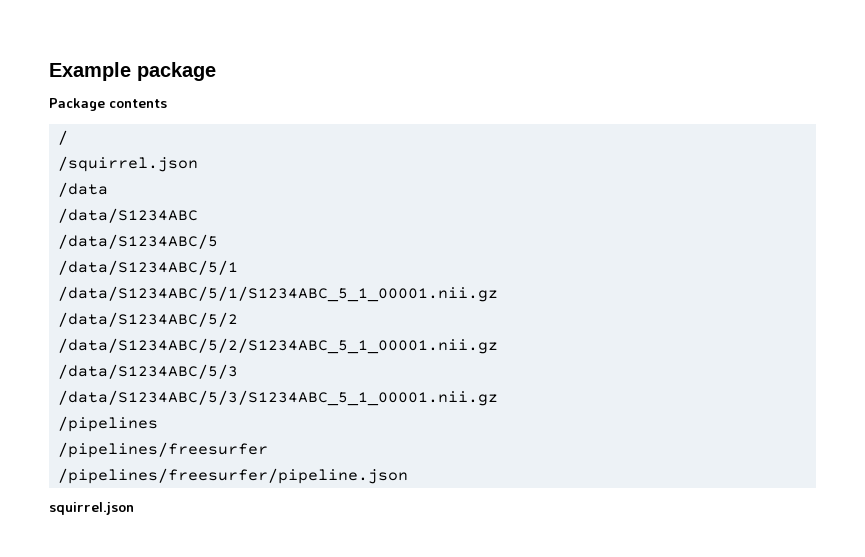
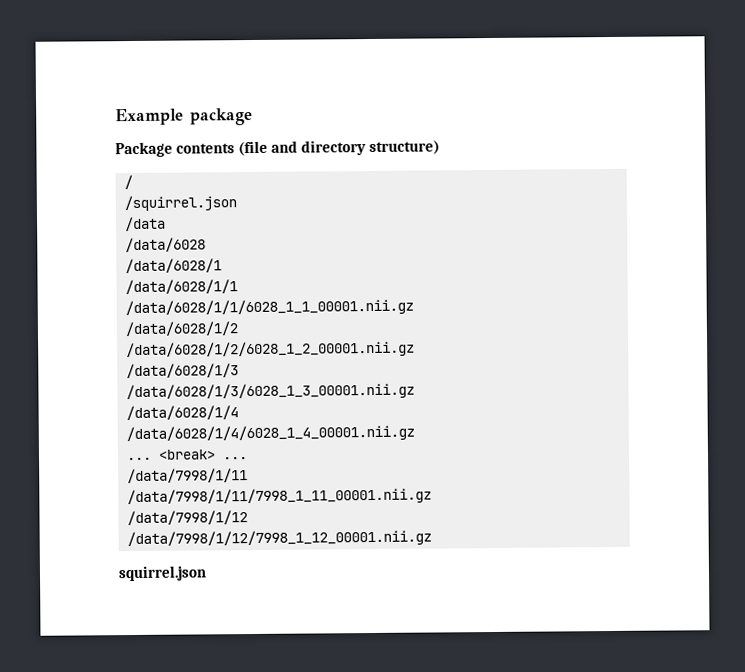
(167, 103) none -> [237,140,440,157] (file and directory structure)
[57,208,198,223] [57,234,218,249] [57,260,238,275] [57,286,498,302] [57,312,238,327] [57,338,498,354] [57,364,238,379] [57,390,498,406] [57,416,158,432] [57,442,268,458] [57,468,408,484] /data/S1234ABC // /data/S1234ABC/5 // /data/S1234ABC/5/1 // /data/S1234ABC/5/1/S1234ABC_5_1_00001.nii.gz // /data/S1234ABC/5/2 // /data/S1234ABC/5/2/S1234ABC_5_1_00001.nii.gz // /data/S1234ABC/5/3 // /data/S1234ABC/5/3/S1234ABC_5_1_00001.nii.gz // /pipelines // /pipelines/freesurfer // /pipelines/freesurfer/pipeline.json -> [124,237,206,253] [124,258,222,274] [124,279,238,295] [124,298,414,317] [124,321,238,337] [125,340,415,359] [125,363,239,379] [125,382,415,401] [125,405,239,421] [125,424,415,443] [126,449,248,461] [126,468,248,484] [126,487,432,506] [126,510,248,526] [126,529,432,548] /data/6028 // /data/6028/1 // /data/6028/1/1 // /data/6028/1/1/6028_1_1_00001.nii.gz // /data/6028/1/2 // /data/6028/1/2/6028_1_2_00001.nii.gz // /data/6028/1/3 // /data/6028/1/3/6028_1_3_00001.nii.gz // /data/6028/1/4 // /data/6028/1/4/6028_1_4_00001.nii.gz // ... <break> ... // /data/7998/1/11 // /data/7998/1/11/7998_1_11_00001.nii.gz // /data/7998/1/12 // /data/7998/1/12/7998_1_12_00001.nii.gz

